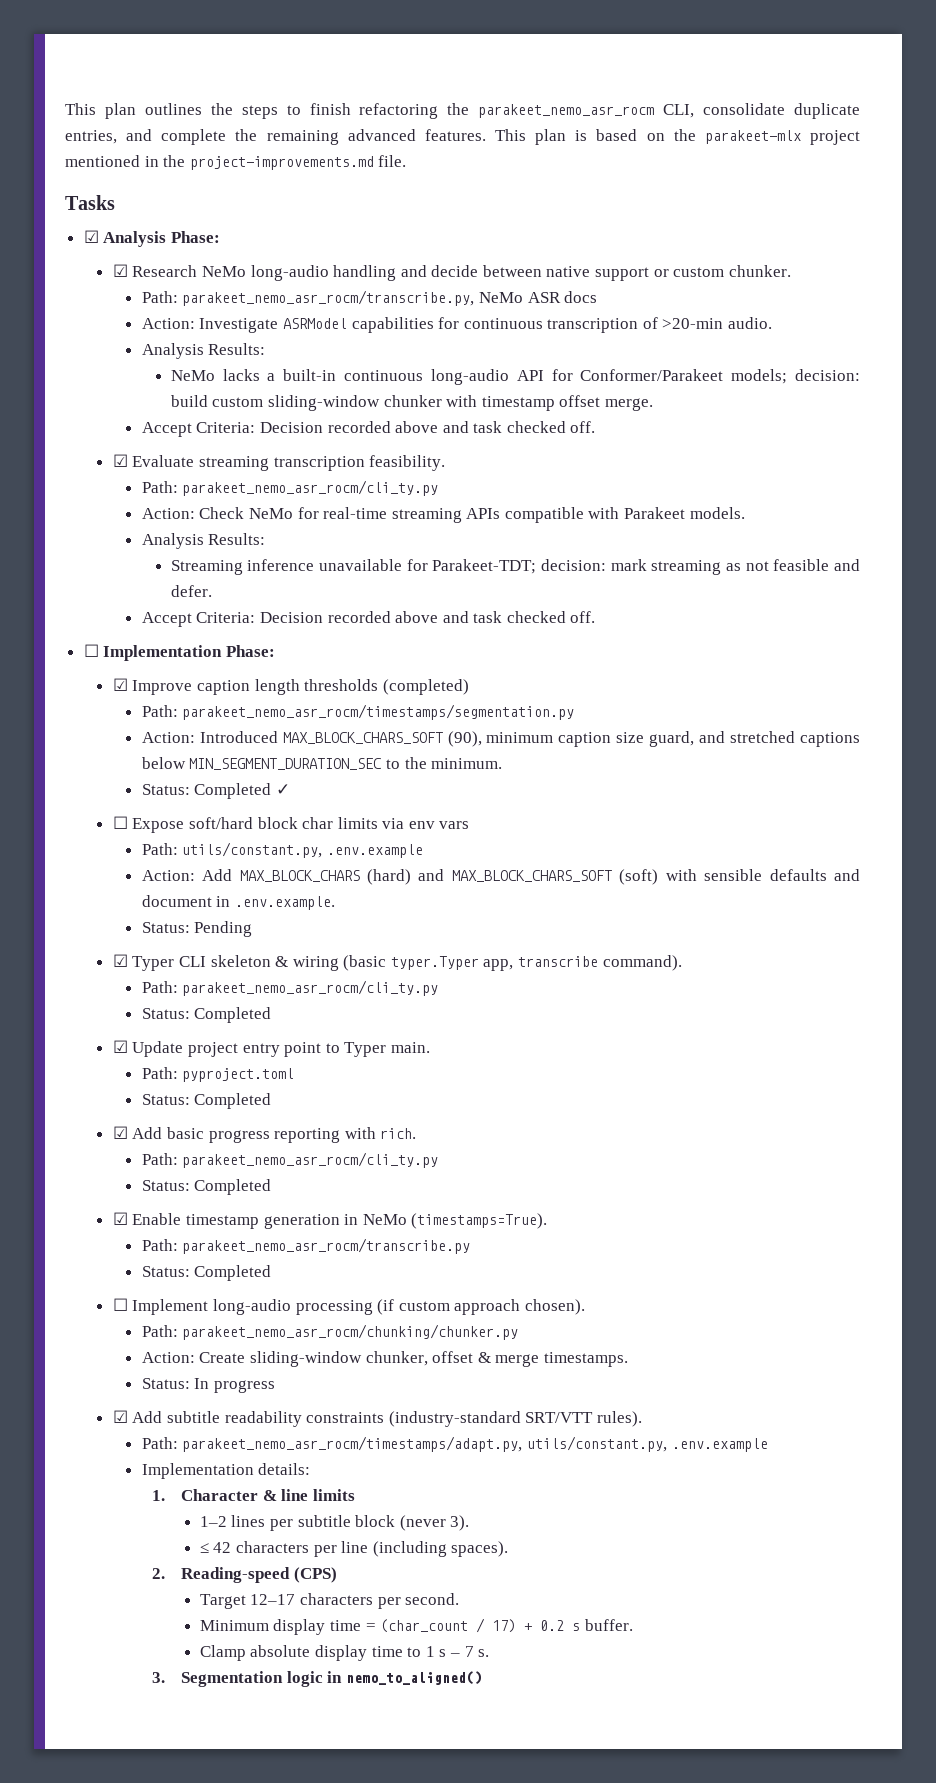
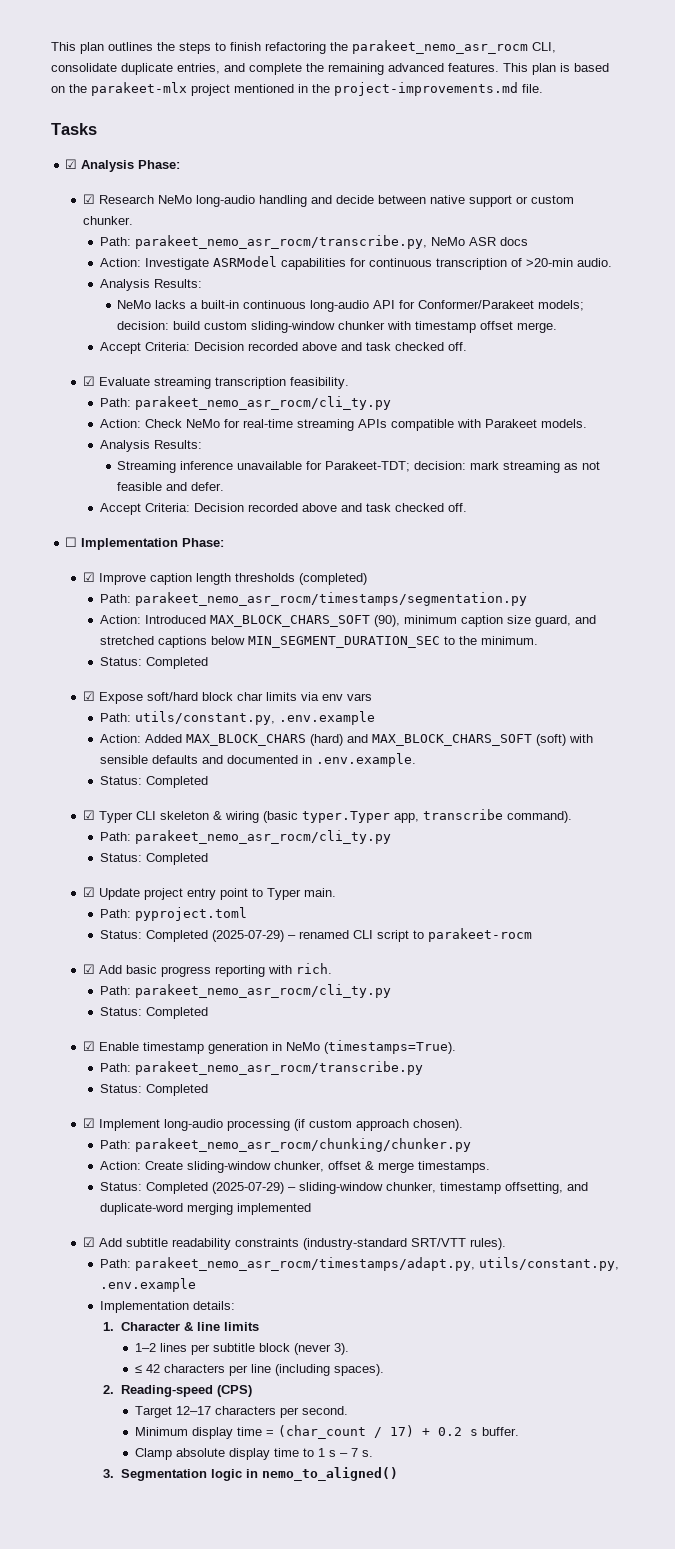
[275,784,290,795] [112,816,128,829] ✓ // ☐ -> [82,691,95,701] // ☑
[202,869,233,881] Add -> [145,734,183,743] Added
[141,895,212,907] document -> [227,755,299,764] documented
[194,921,253,937] Pending -> [146,776,209,788] Completed
(272, 1101) none -> [212,928,533,942] (2025-07-29) – renamed CLI script to parakeet-rocm
[112,1298,128,1311] ☐ -> [82,1118,95,1128] ☑
[194,1378,275,1393] In progress -> [146,1182,589,1194] [100,1203,312,1215] Completed (2025-07-29) – sliding-window chunker, timestamp offsetting, and duplicate-word merging implemented

